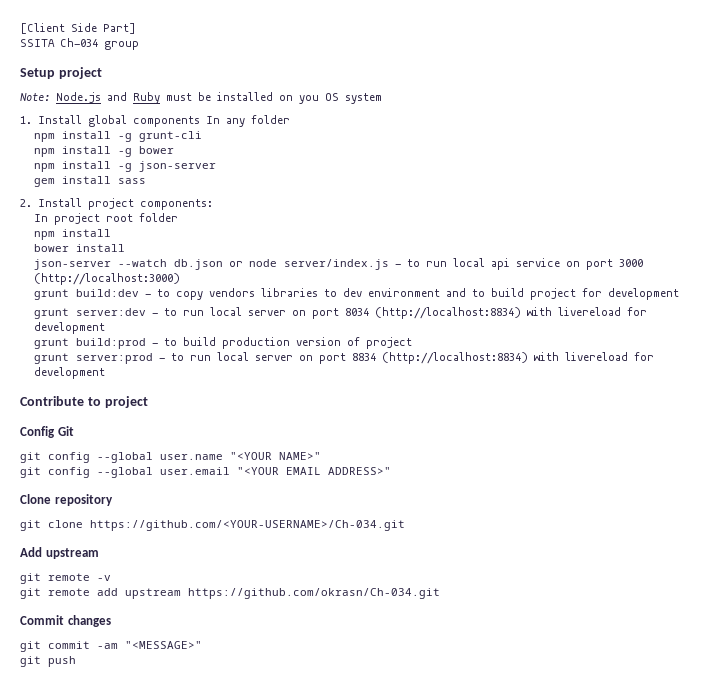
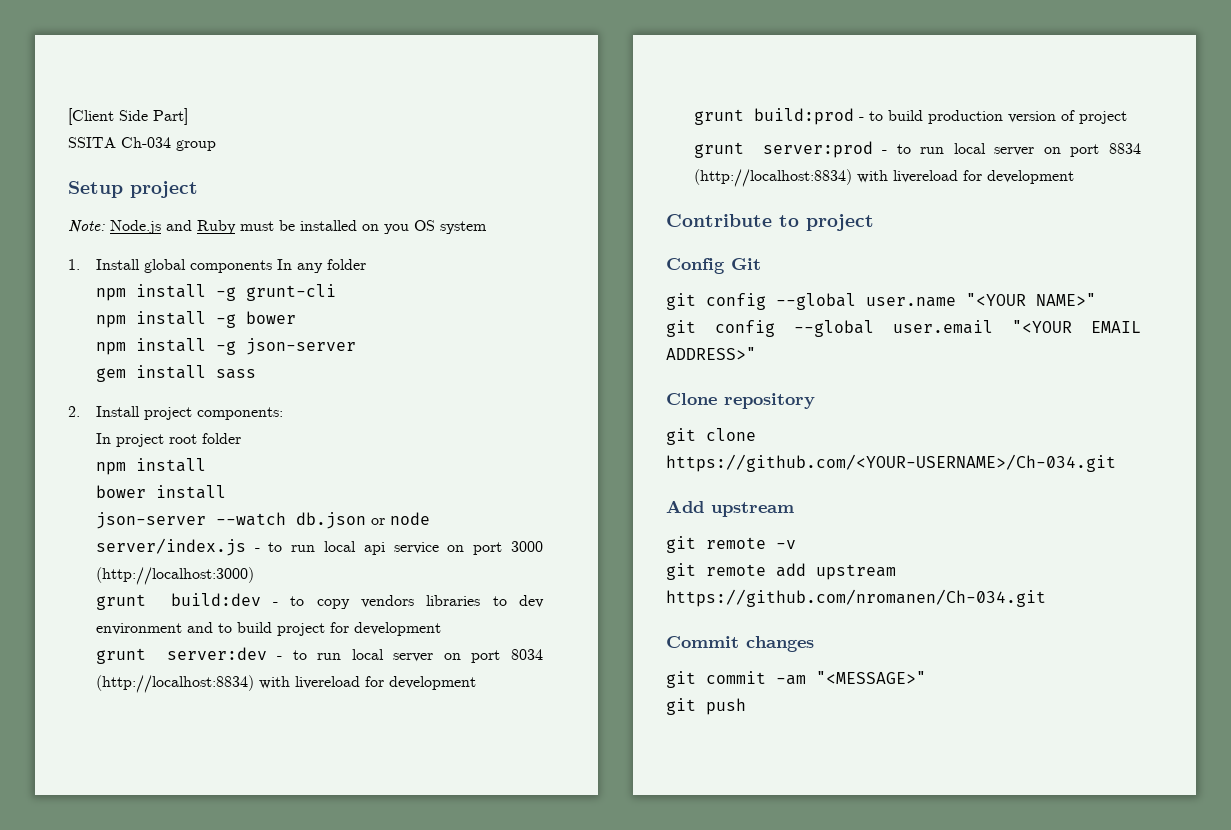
[188,588,440,599] https://github.com/okrasn/Ch-034.git -> [666,589,1046,607] https://github.com/nromanen/Ch-034.git

